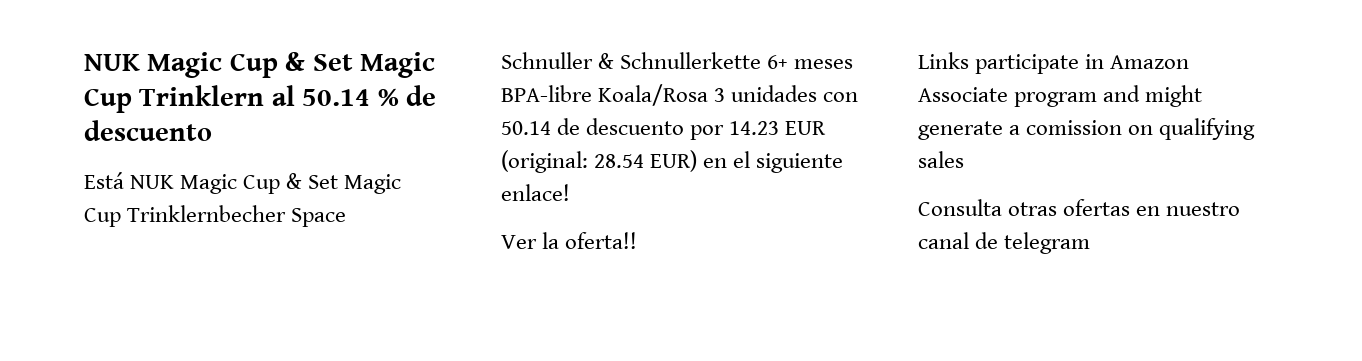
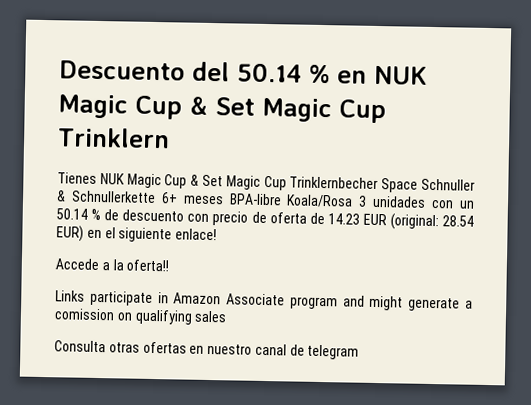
(84, 62) none -> [59,60,367,84] Descuento del 50.14 % en
[271,85,437,106] [84,120,212,141] [84,172,124,189] al 50.14 % de descuento // Está -> [57,172,97,184] // Tienes
[501,118,725,140] 50.14 de descuento por -> [459,200,476,209] [56,208,325,226] un 50.14 % de descuento con precio de oferta de
[501,235,537,249] Ver -> [55,258,110,271] Accede a

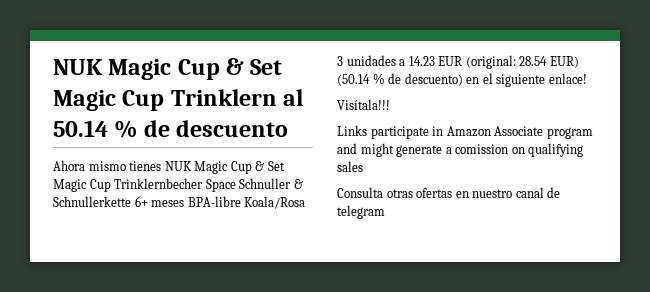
[59,60,367,84] Descuento del 50.14 % en -> (53, 67) none
[57,172,97,184] // Tienes -> [283,89,304,106] [53,120,289,138] [53,160,162,171] al 50.14 % de descuento // Ahora mismo tienes
[431,199,476,209] [56,208,325,226] con un 50.14 % de descuento con precio de oferta de -> [399,59,406,66] a
(84, 233) none -> [337,73,463,86] (50.14 % de descuento)
[55,258,170,272] Accede a la oferta!! -> [337,99,390,110] Visítala!!!

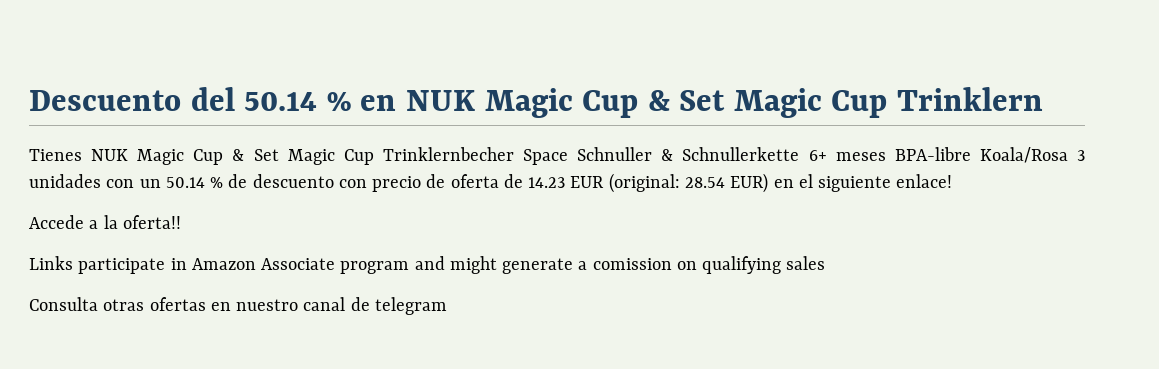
(53, 67) none -> [29,87,397,111] Descuento del 50.14 % en
[283,89,304,106] [53,120,289,138] [53,160,162,171] al 50.14 % de descuento // Ahora mismo tienes -> [29,149,82,161] // Tienes
[399,59,406,66] a -> [106,174,523,192] con un 50.14 % de descuento con precio de oferta de
[337,73,463,86] (50.14 % de descuento) -> (769, 183) none
[337,99,390,110] Visítala!!! -> [29,215,181,229] Accede a la oferta!!

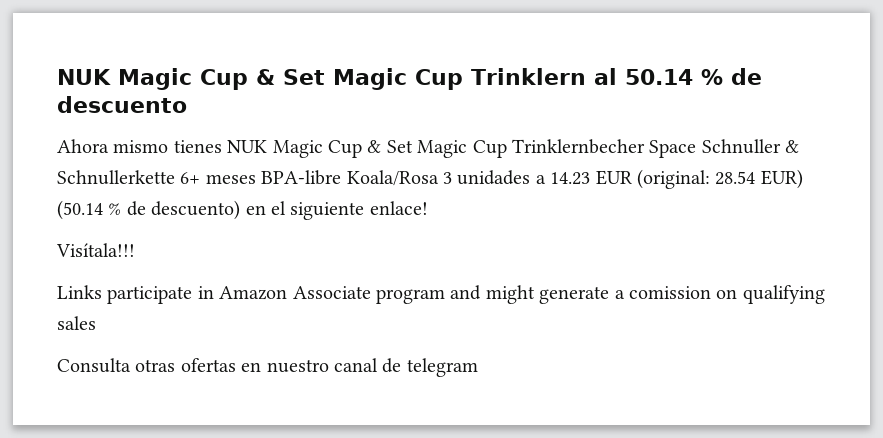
[29,87,397,111] Descuento del 50.14 % en -> (57, 77) none
[29,149,82,161] // Tienes -> [593,68,762,85] [57,96,187,113] [57,139,222,153] al 50.14 % de descuento // Ahora mismo tienes
[106,174,523,192] con un 50.14 % de descuento con precio de oferta de -> [535,175,546,184] a
(769, 183) none -> [57,200,241,220] (50.14 % de descuento)
[29,215,181,229] Accede a la oferta!! -> [56,243,135,257] Visítala!!!

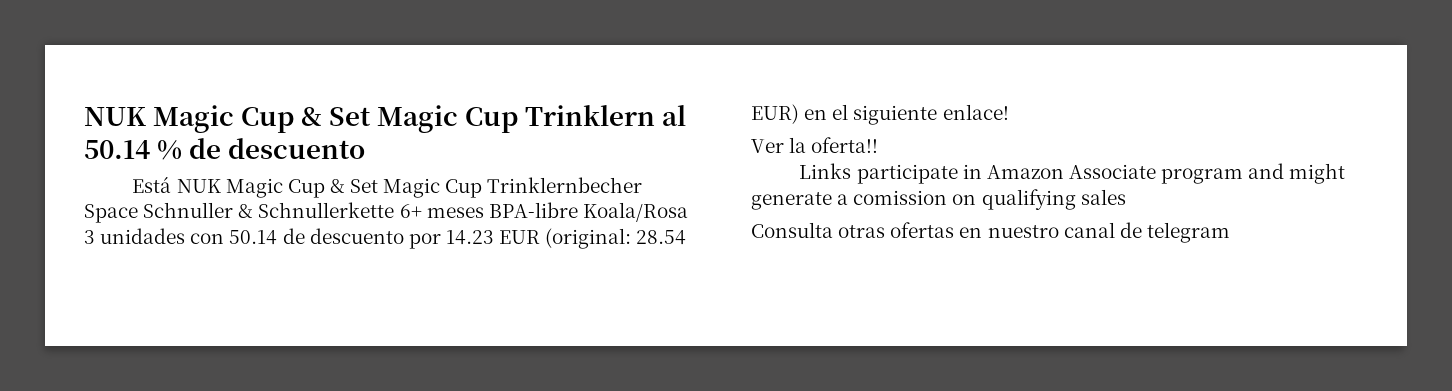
[57,139,222,153] Ahora mismo tienes -> [132,176,172,193] Está
[535,175,546,184] a -> [190,228,441,249] con 50.14 de descuento por
[57,200,241,220] (50.14 % de descuento) -> (799, 114) none
[56,243,135,257] Visítala!!! -> [751,137,879,153] Ver la oferta!!

